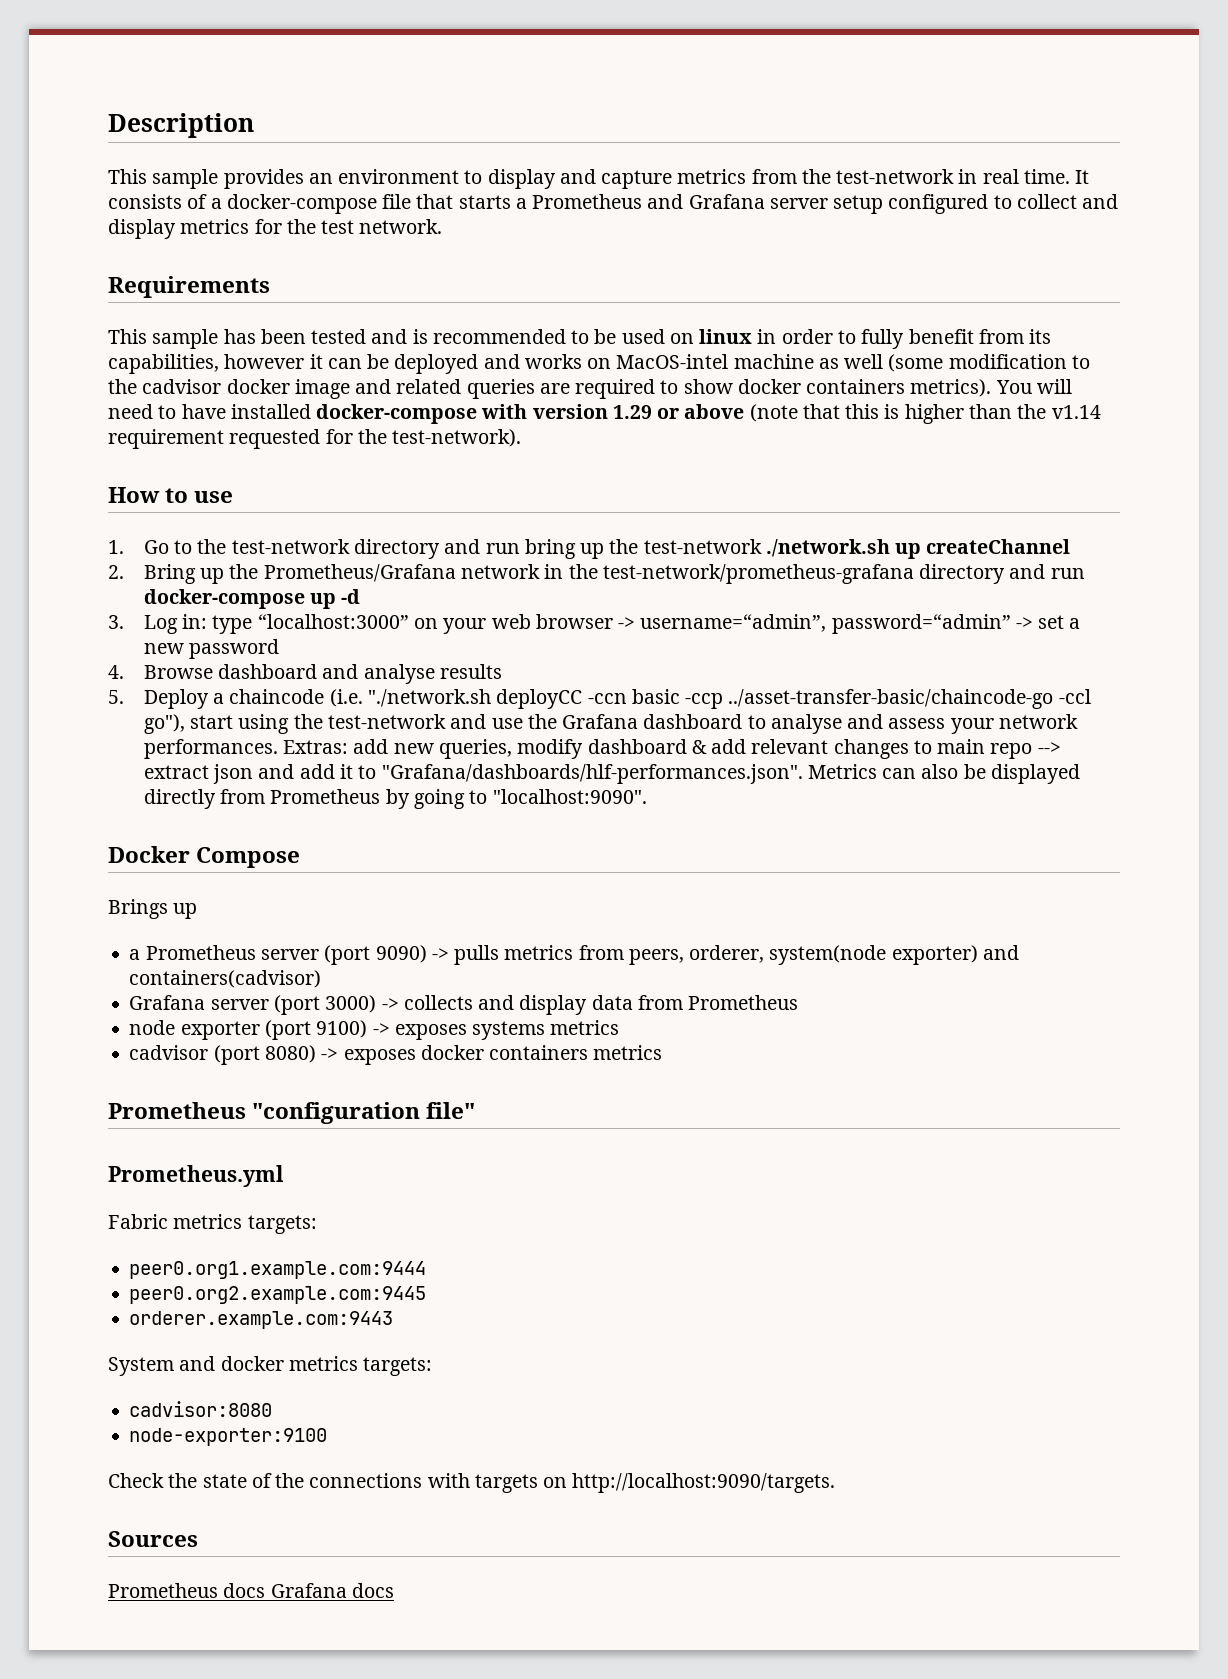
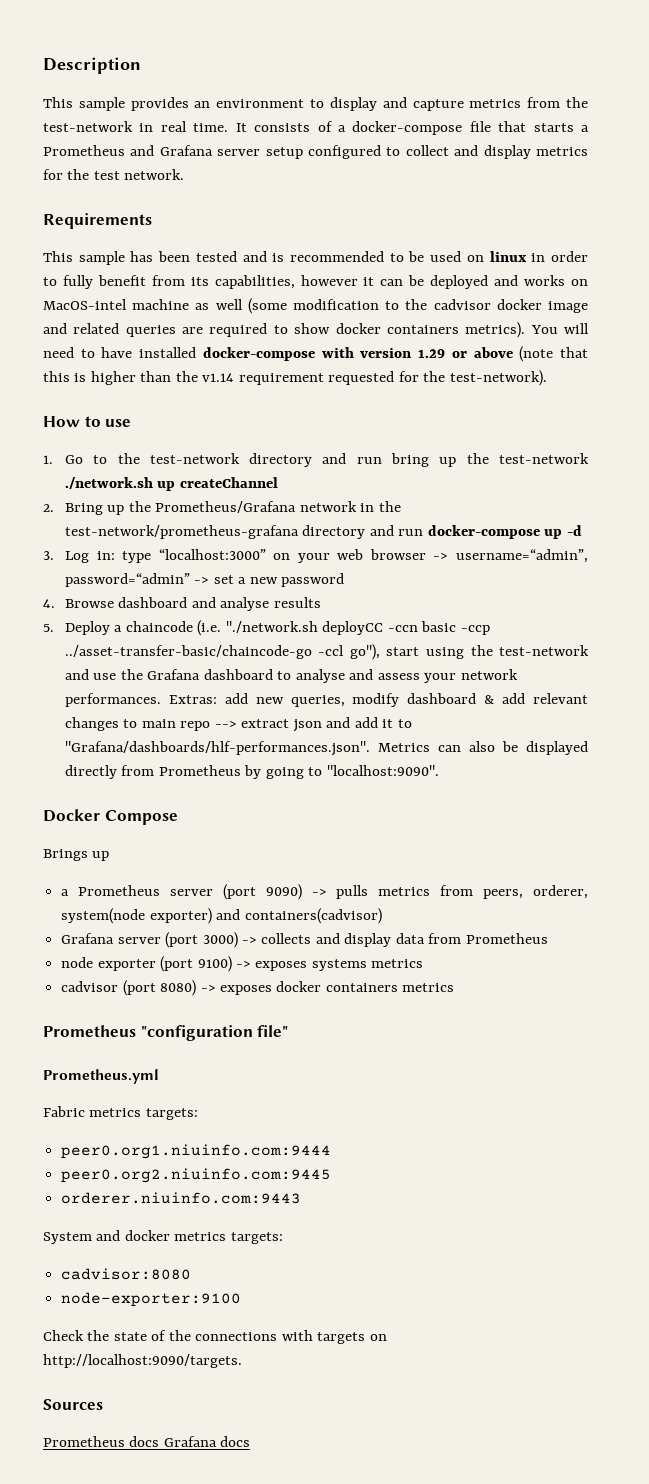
[129,1261,427,1279] [129,1286,427,1304] [129,1311,394,1329] peer0.org1.example.com:9444 // peer0.org2.example.com:9445 // orderer.example.com:9443 -> [61,1144,332,1159] [61,1168,332,1183] [61,1192,302,1204] peer0.org1.niuinfo.com:9444 // peer0.org2.niuinfo.com:9445 // orderer.niuinfo.com:9443

